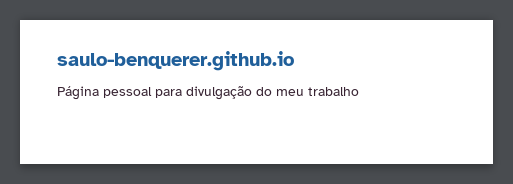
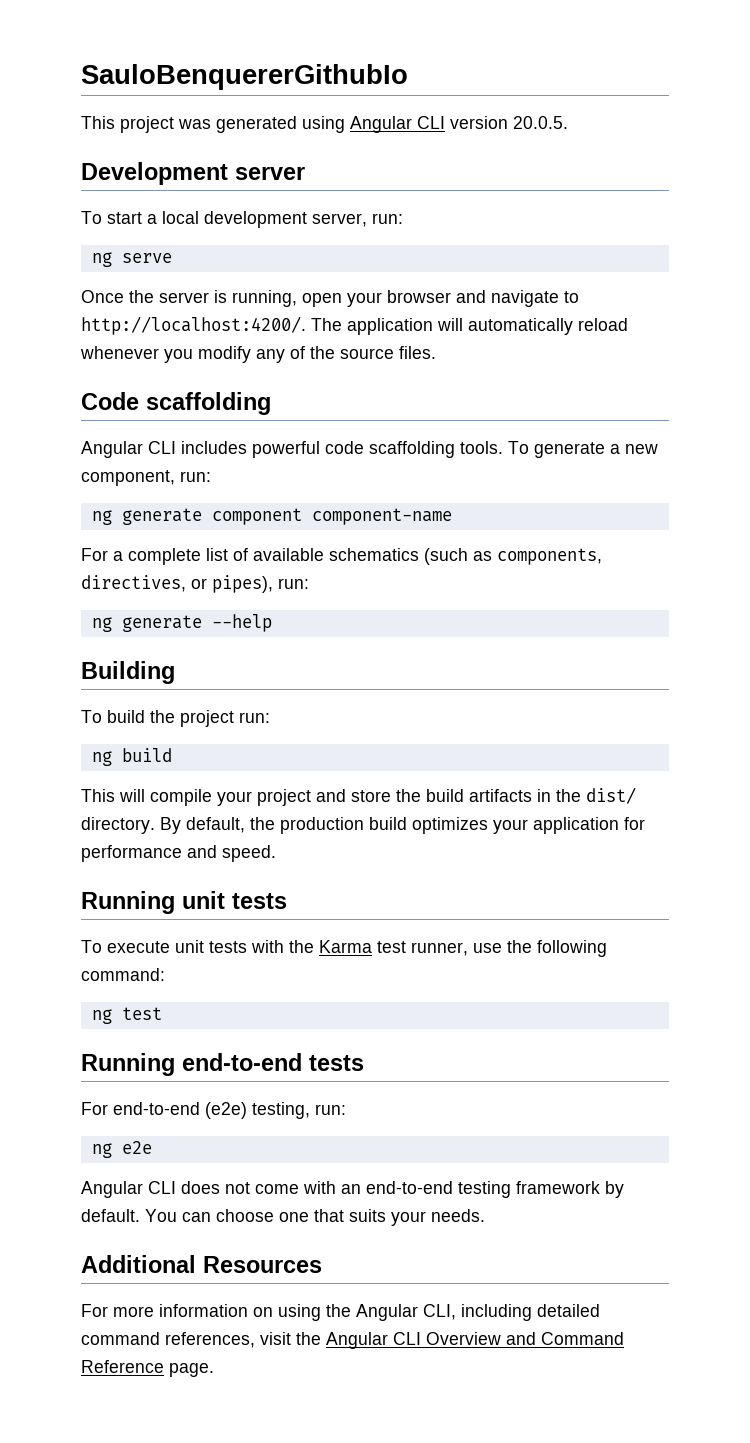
[57,51,294,71] [57,86,359,100] saulo-benquerer.github.io // Página pessoal para divulgação do meu trabalho -> [81,64,408,90] [81,116,568,133] [81,162,305,185] [81,211,403,228] [91,252,172,267] [81,290,579,307] [81,316,628,335] [80,346,436,363] [81,392,271,415] [81,441,658,458] [81,470,211,486] [91,508,452,525] [81,548,602,565] [81,575,309,593] [91,614,272,632] [81,661,175,684] [81,710,270,727] [91,748,172,766] [81,787,636,806] [81,817,645,834] [81,845,276,862] [81,891,287,914] [81,940,607,957] [81,968,165,981] [91,1007,162,1024] [81,1053,364,1076] [81,1102,346,1119] [91,1141,152,1158] [81,1181,624,1198] [81,1209,485,1226] [81,1255,322,1273] [81,1304,600,1321] [81,1332,624,1349] [81,1360,214,1377] SauloBenquererGithubIo // This project was generated using Angular CLI version 20.0.5. // Development server // To start a local development server, run: // ng serve // Once the server is running, open your browser and navigate to http://localhost:4200/. The application will automatically reload whenever you modify any of the source files. // Code scaffolding // Angular CLI includes powerful code scaffolding tools. To generate a new component, run: // ng generate component component-name // For a complete list of available schematics (such as components, directives, or pipes), run: // ng generate --help // Building // To build the project run: // ng build // This will compile your project and store the build artifacts in the dist/ directory. By default, the production build optimizes your application for performance and speed. // Running unit tests // To execute unit tests with the Karma test runner, use the following command: // ng test // Running end-to-end tests // For end-to-end (e2e) testing, run: // ng e2e // Angular CLI does not come with an end-to-end testing framework by default. You can choose one that suits your needs. // Additional Resources // For more information on using the Angular CLI, including detailed command references, visit the Angular CLI Overview and Command Reference page.

